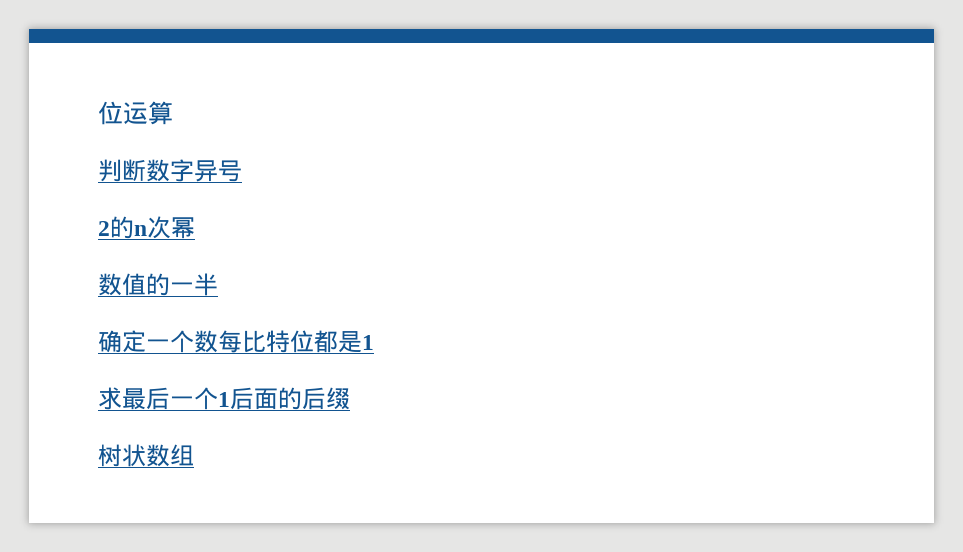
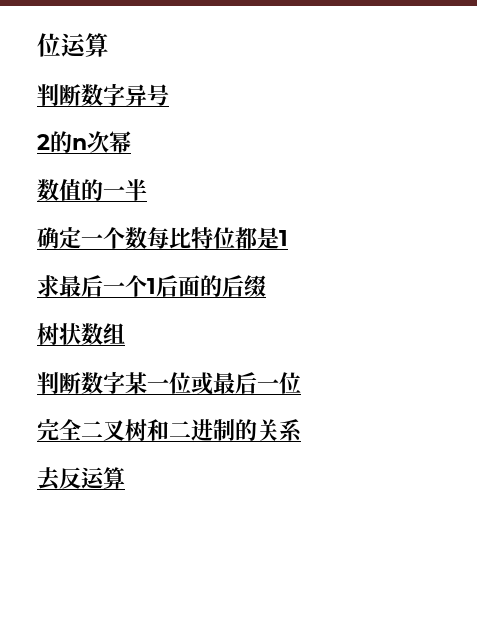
(194, 455) none -> [37,371,301,395] [37,419,302,442] [37,467,125,491] // 判断数字某一位或最后一位 // 完全二叉树和二进制的关系 // 去反运算

